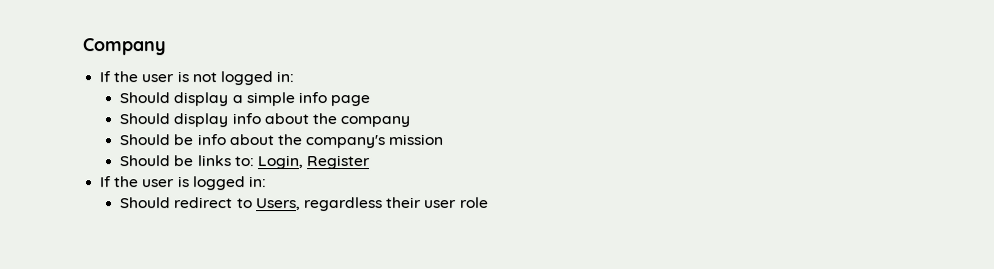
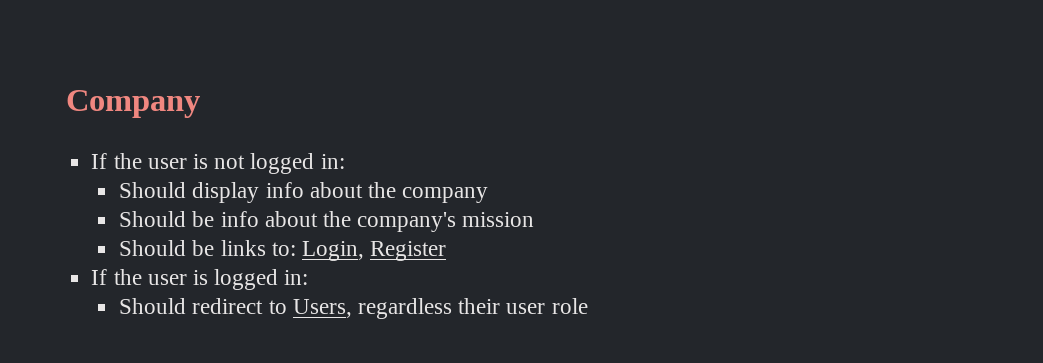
[119,92,371,107] // Should display a simple info page -> (345, 161) none

